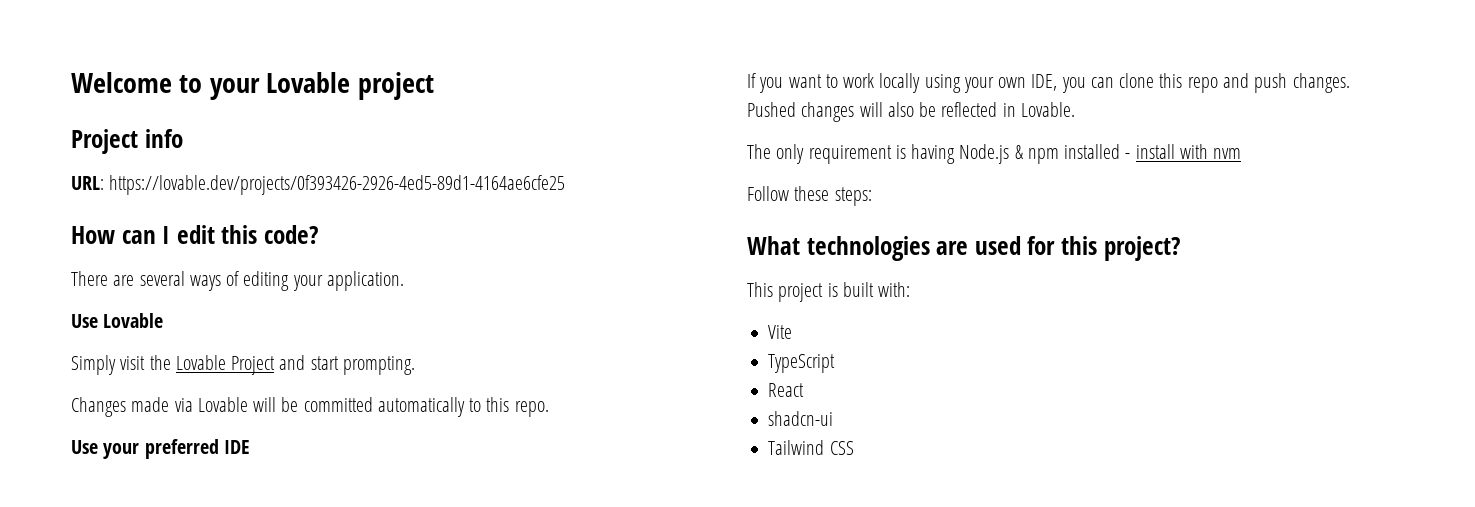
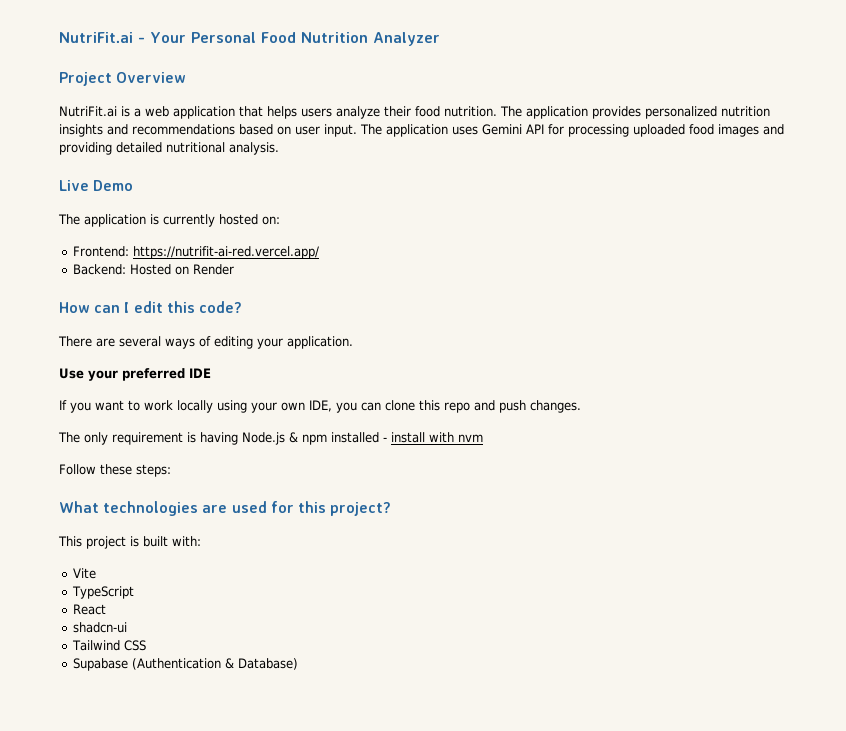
[71,72,434,100] [71,129,183,154] [71,175,566,195] Welcome to your Lovable project // Project info // URL: https://lovable.dev/projects/0f393426-2926-4ed5-89d1-4164ae6cfe25 -> [59,32,440,46] [59,72,187,86] [59,106,770,119] [59,124,784,137] [59,142,279,155] [59,180,134,191] [58,214,280,227] [73,246,320,259] [73,264,235,275] NutriFit.ai - Your Personal Food Nutrition Analyzer // Project Overview // NutriFit.ai is a web application that helps users analyze their food nutrition. The application provides personalized nutrition insights and recommendations based on user input. The application uses Gemini API for processing uploaded food images and providing detailed nutritional analysis. // Live Demo // The application is currently hosted on: // Frontend: https://nutrifit-ai-red.vercel.app/ // Backend: Hosted on Render
[71,313,164,328] [71,355,415,375] [71,397,549,417] // Use Lovable // Simply visit the Lovable Project and start prompting. // Changes made via Lovable will be committed automatically to this repo. -> (353, 342) none
[747,102,1075,122] Pushed changes will also be reflected in Lovable. -> (581, 406) none
(854, 448) none -> [73,658,299,671] // Supabase (Authentication & Database)

